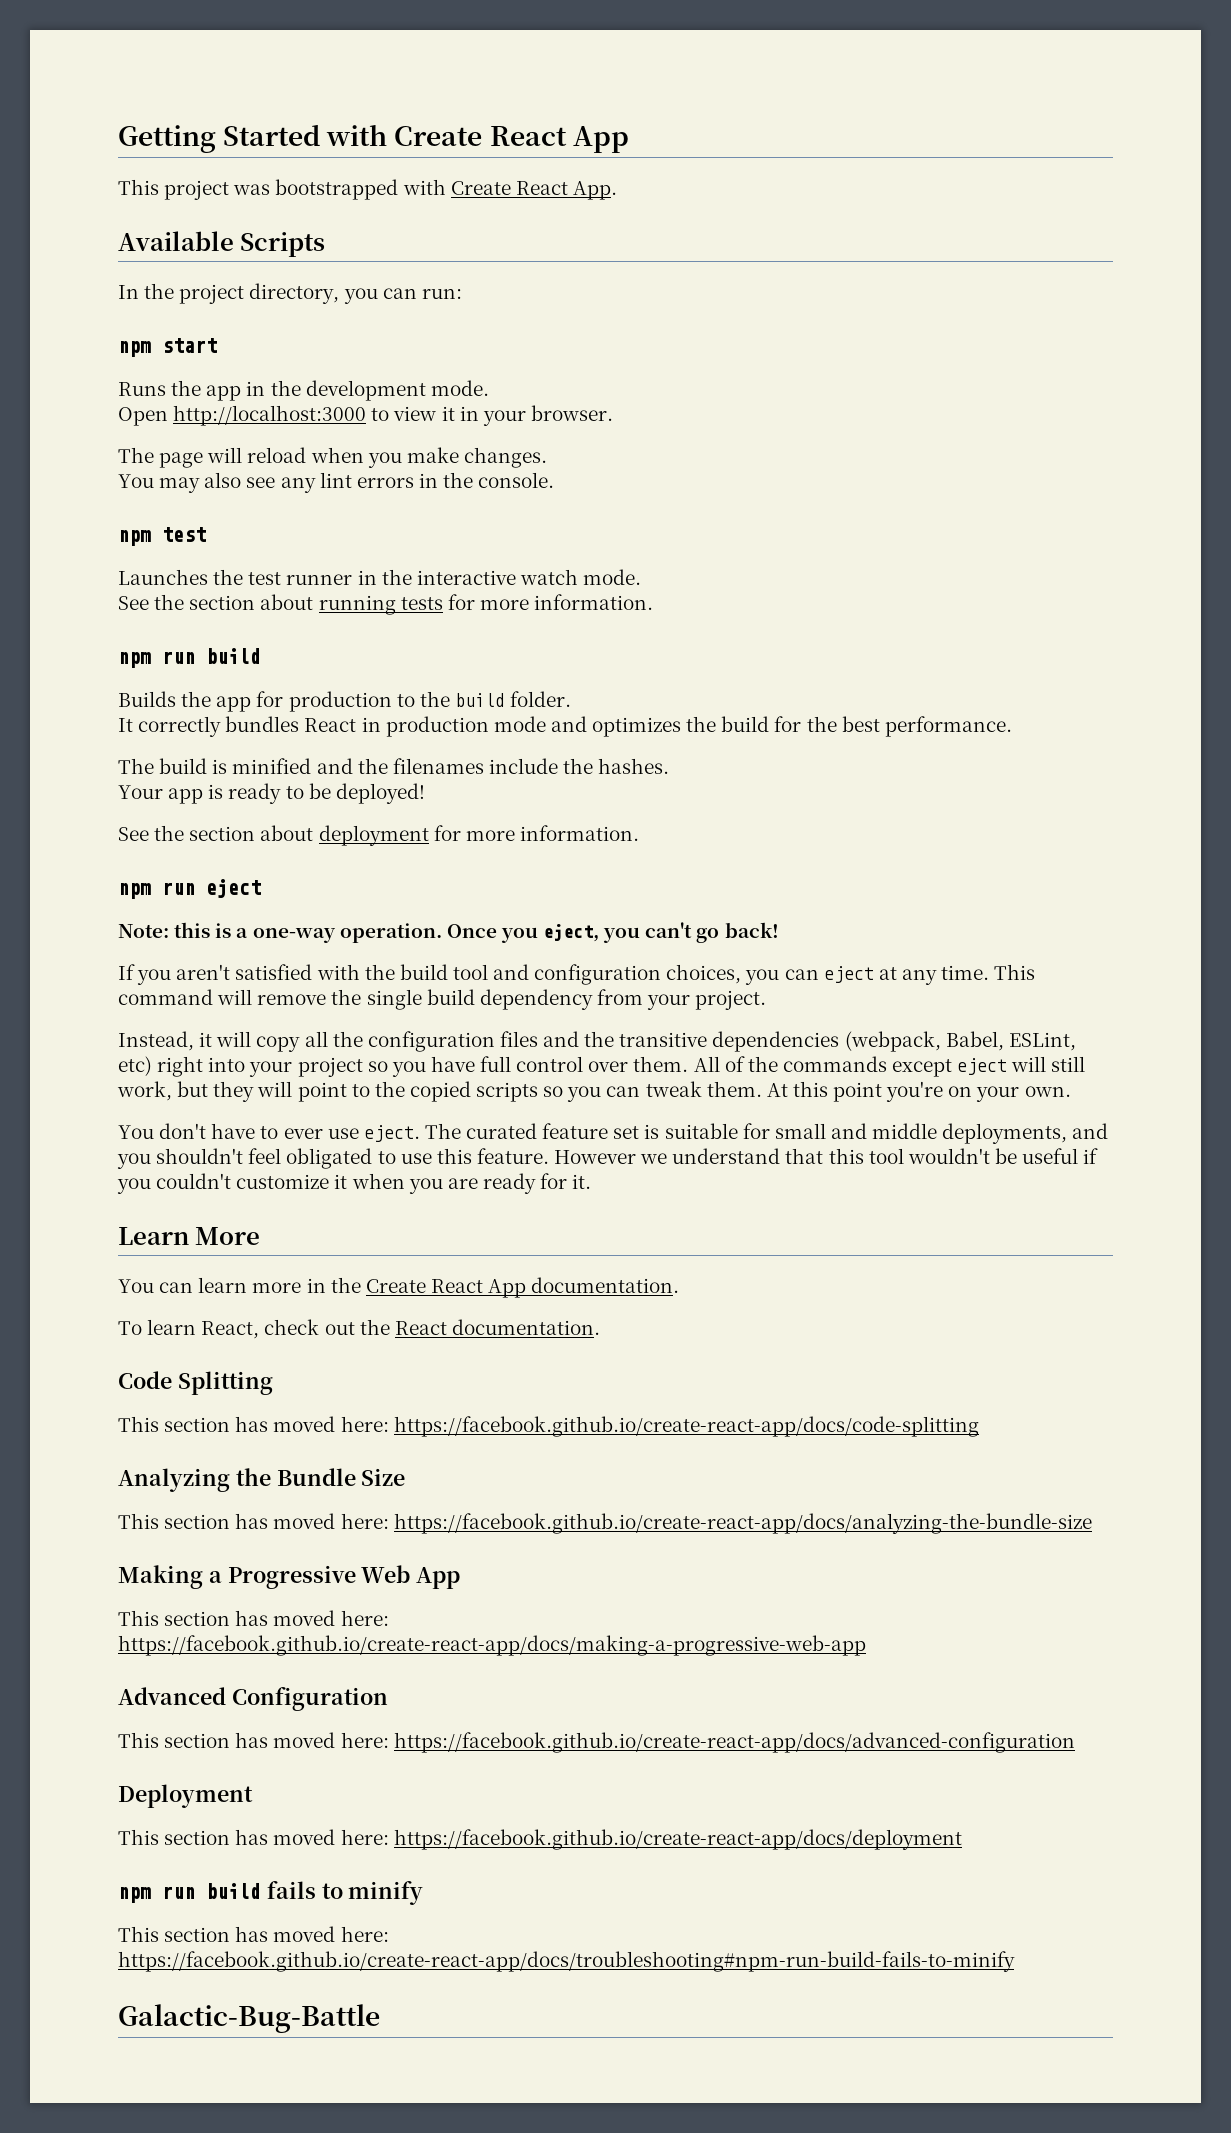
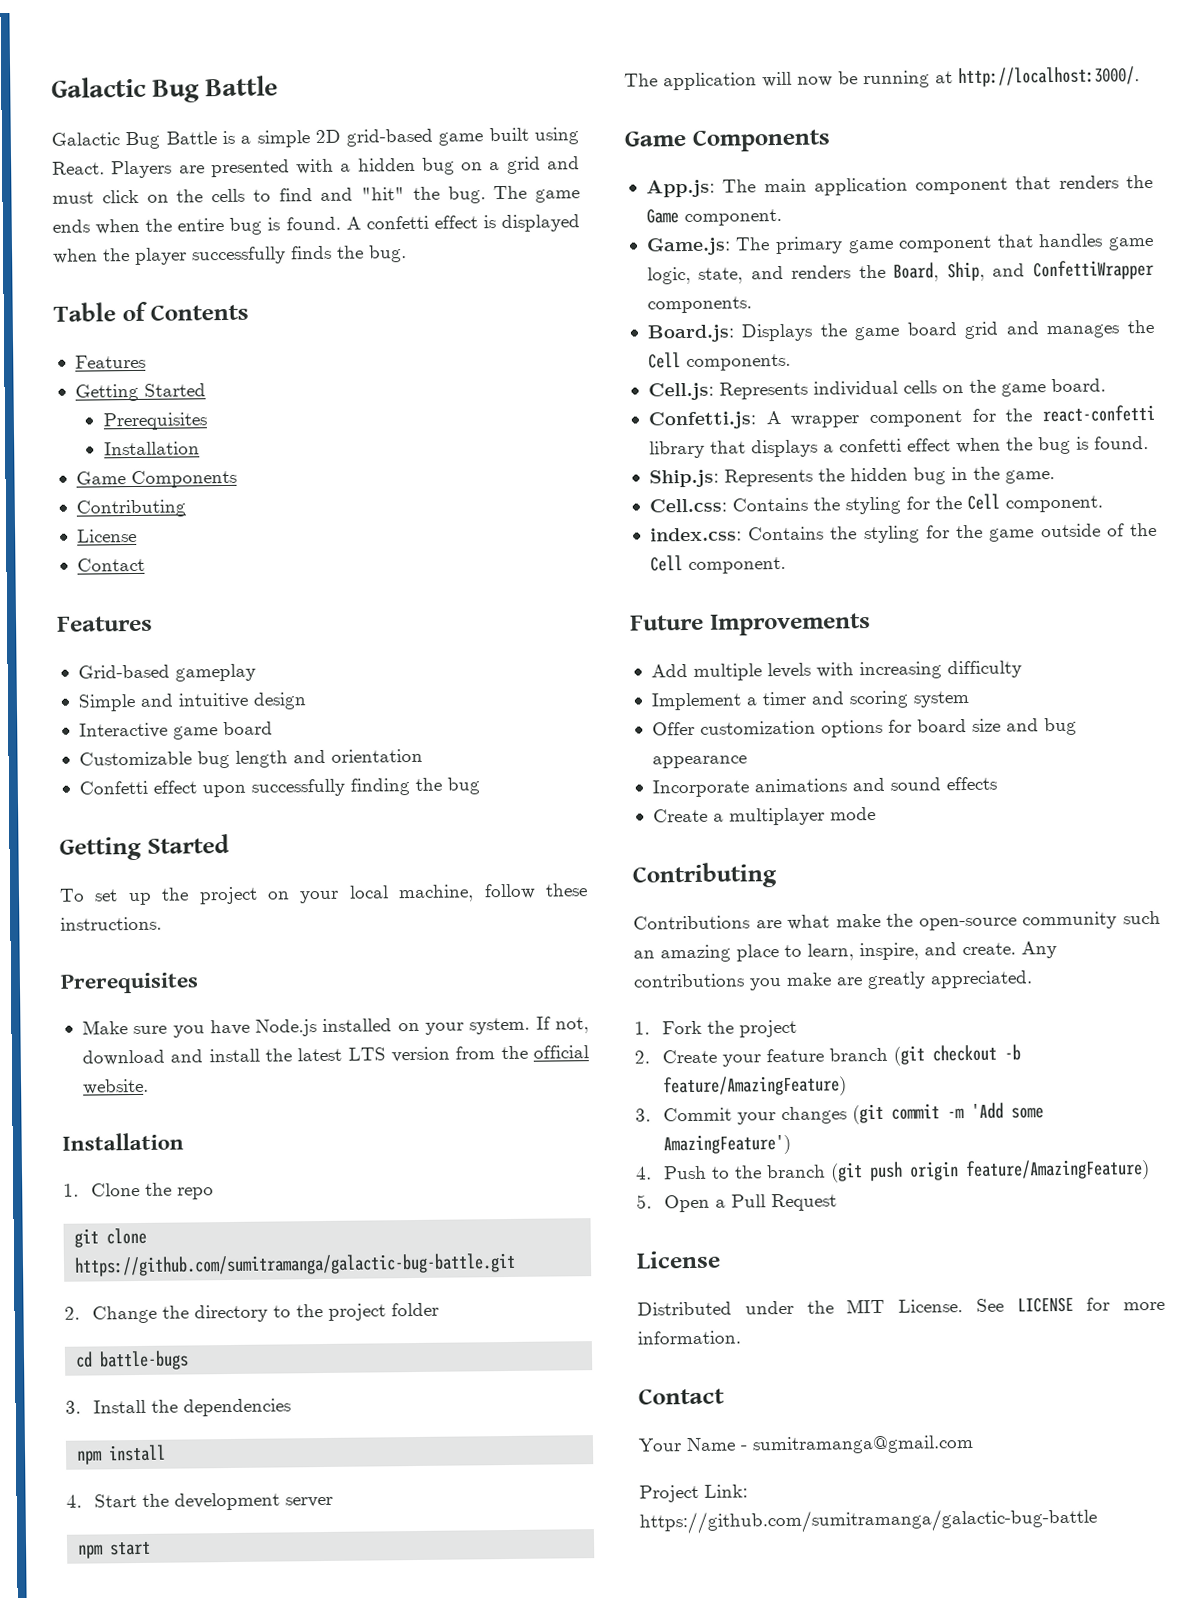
[118,124,629,153] [118,179,617,200] [118,231,326,257] [118,283,462,304] [118,338,217,357] [118,380,489,401] [118,405,613,426] [118,447,547,468] [118,472,555,493] [118,527,206,546] [118,569,642,585] [118,594,654,615] [118,648,261,668] [118,691,572,712] [118,716,1012,737] [118,758,670,774] [118,783,425,804] [118,825,639,846] [118,879,261,899] [118,922,779,943] [118,964,1036,985] [118,989,767,1010] [118,1031,1076,1052] [118,1056,1086,1077] [117,1081,1071,1102] [118,1123,1109,1144] [117,1148,1099,1169] [117,1173,592,1194] [118,1227,261,1245] [118,1277,680,1298] [118,1319,600,1339] [118,1371,273,1395] [118,1416,979,1437] [118,1468,406,1492] [118,1513,1092,1534] [118,1565,461,1589] [118,1610,389,1626] [118,1635,866,1656] [118,1687,388,1711] [118,1732,1075,1753] [118,1784,253,1808] [118,1829,962,1850] [118,1881,424,1905] [118,1926,389,1942] [118,1951,1015,1972] [118,2004,380,2033] Getting Started with Create React App // This project was bootstrapped with Create React App. // Available Scripts // In the project directory, you can run: // npm start // Runs the app in the development mode. // Open http://localhost:3000 to view it in your browser. // The page will reload when you make changes. // You may also see any lint errors in the console. // npm test // Launches the test runner in the interactive watch mode. // See the section about running tests for more information. // npm run build // Builds the app for production to the build folder. // It correctly bundles React in production mode and optimizes the build for the best performance. // The build is minified and the filenames include the hashes. // Your app is ready to be deployed! // See the section about deployment for more information. // npm run eject // Note: this is a one-way operation. Once you eject, you can't go back! // If you aren't satisfied with the build tool and configuration choices, you can eject at any time. This command will remove the single build dependency from your project. // Instead, it will copy all the configuration files and the transitive dependencies (webpack, Babel, ESLint, etc) right into your project so you have full control over them. All of the commands except eject will still work, but they will point to the copied scripts so you can tweak them. At this point you're on your own. // You don't have to ever use eject. The curated feature set is suitable for small and middle deployments, and you shouldn't feel obligated to use this feature. However we understand that this tool wouldn't be useful if you couldn't customize it when you are ready for it. // Learn More // You can learn more in the Create React App documentation. // To learn React, check out the React documentation. // Code Splitting // This section has moved here: https://facebook.github.io/create-react-app/docs/code-splitting // Analyzing the Bundle Size // This section has moved here: https://facebook.github.io/create-react-app/docs/analyzing-the-bundle-size // Making a Progressive Web App // This section has moved here: https://facebook.github.io/create-react-app/docs/making-a-progressive-web-app // Advanced Configuration // This section has moved here: https://facebook.github.io/create-react-app/docs/advanced-configuration // Deployment // This section has moved here: https://facebook.github.io/create-react-app/docs/deployment // npm run build fails to minify // This section has moved here: https://facebook.github.io/create-react-app/docs/troubleshooting#npm-run-build-fails-to-minify // Galactic-Bug-Battle -> [51,75,279,103] [51,127,579,150] [52,156,580,179] [52,185,580,204] [52,214,580,235] [53,245,407,265] [53,301,250,322] [74,354,146,369] [74,383,206,402] [102,412,207,431] [103,441,200,456] [75,469,237,489] [75,499,186,518] [76,528,137,543] [76,557,145,572] [56,615,153,632] [77,663,256,682] [77,692,307,712] [78,721,273,740] [78,748,423,769] [78,777,480,798] [59,833,230,861] [59,883,588,906] [60,916,162,931] [60,972,199,994] [81,1016,589,1038] [81,1045,589,1066] [82,1078,149,1095] [62,1132,184,1151] [63,1182,214,1200] [74,1227,148,1248] [74,1252,517,1277] [64,1302,439,1324] [75,1350,190,1371] [65,1398,291,1417] [77,1444,167,1465] [66,1492,333,1511] [78,1541,152,1559] [624,66,1140,91] [624,128,830,152] [645,174,1153,198] [645,208,782,227] [645,233,1154,256] [646,259,1154,285] [646,296,752,314] [646,319,1154,343] [647,352,791,372] [647,378,1106,401] [647,404,1155,430] [648,436,1149,459] [648,466,1055,488] [648,493,1103,515] [649,522,1157,544] [649,555,786,575] [630,613,871,636] [650,660,1022,681] [650,690,970,711] [651,717,1077,738] [651,755,747,769] [651,776,997,798] [652,806,876,826] [632,862,777,889] [633,910,1161,931] [633,941,1057,963] [633,970,1033,991] [634,1019,797,1038] [634,1044,1021,1067] [662,1075,847,1098] [635,1102,1044,1125] [662,1133,791,1156] [635,1159,1150,1183] [636,1193,837,1213] [636,1250,721,1269] [637,1296,1165,1316] [637,1330,741,1345] [638,1387,725,1405] [638,1434,974,1455] [639,1484,748,1503] [639,1507,1097,1535] Galactic Bug Battle // Galactic Bug Battle is a simple 2D grid-based game built using React. Players are presented with a hidden bug on a grid and must click on the cells to find and "hit" the bug. The game ends when the entire bug is found. A confetti effect is displayed when the player successfully finds the bug. // Table of Contents // Features // Getting Started // Prerequisites // Installation // Game Components // Contributing // License // Contact // Features // Grid-based gameplay // Simple and intuitive design // Interactive game board // Customizable bug length and orientation // Confetti effect upon successfully finding the bug // Getting Started // To set up the project on your local machine, follow these instructions. // Prerequisites // Make sure you have Node.js installed on your system. If not, download and install the latest LTS version from the official website. // Installation // 1. Clone the repo // git clone https://github.com/sumitramanga/galactic-bug-battle.git // 2. Change the directory to the project folder // cd battle-bugs // 3. Install the dependencies // npm install // 4. Start the development server // npm start // The application will now be running at http://localhost:3000/. // Game Components // App.js: The main application component that renders the Game component. // Game.js: The primary game component that handles game logic, state, and renders the Board, Ship, and ConfettiWrapper components. // Board.js: Displays the game board grid and manages the Cell components. // Cell.js: Represents individual cells on the game board. // Confetti.js: A wrapper component for the react-confetti library that displays a confetti effect when the bug is found. // Ship.js: Represents the hidden bug in the game. // Cell.css: Contains the styling for the Cell component. // index.css: Contains the styling for the game outside of the Cell component. // Future Improvements // Add multiple levels with increasing difficulty // Implement a timer and scoring system // Offer customization options for board size and bug appearance // Incorporate animations and sound effects // Create a multiplayer mode // Contributing // Contributions are what make the open-source community such an amazing place to learn, inspire, and create. Any contributions you make are greatly appreciated. // 1. Fork the project // 2. Create your feature branch (git checkout -b feature/AmazingFeature) // 3. Commit your changes (git commit -m 'Add some AmazingFeature') // 4. Push to the branch (git push origin feature/AmazingFeature) // 5. Open a Pull Request // License // Distributed under the MIT License. See LICENSE for more information. // Contact // Your Name - sumitramanga@gmail.com // Project Link: https://github.com/sumitramanga/galactic-bug-battle

